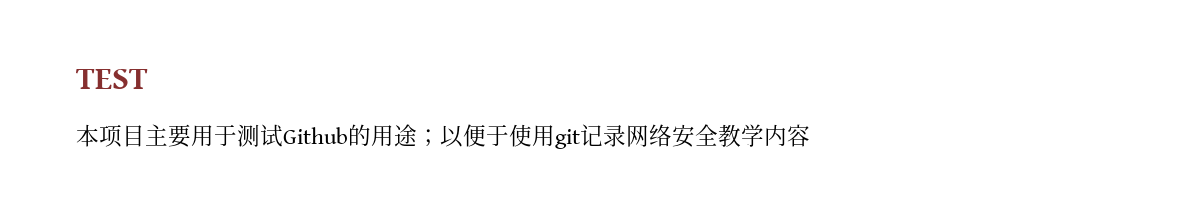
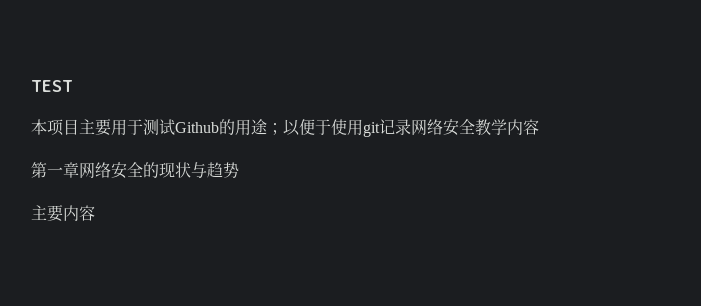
(810, 135) none -> [31,162,239,179] [31,205,95,222] // 第一章网络安全的现状与趋势 // 主要内容

